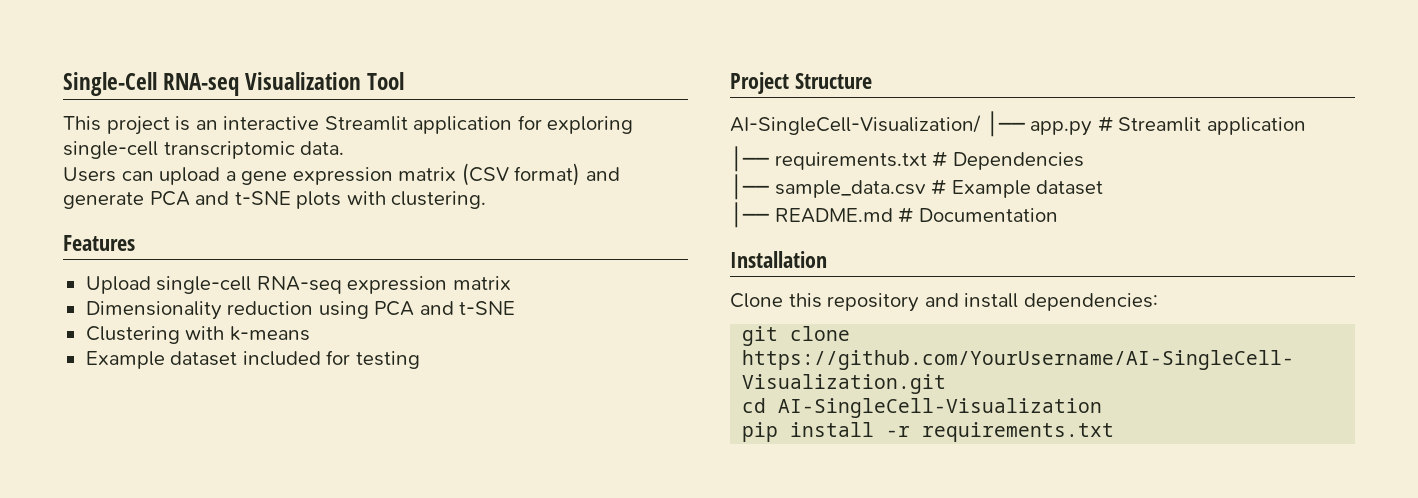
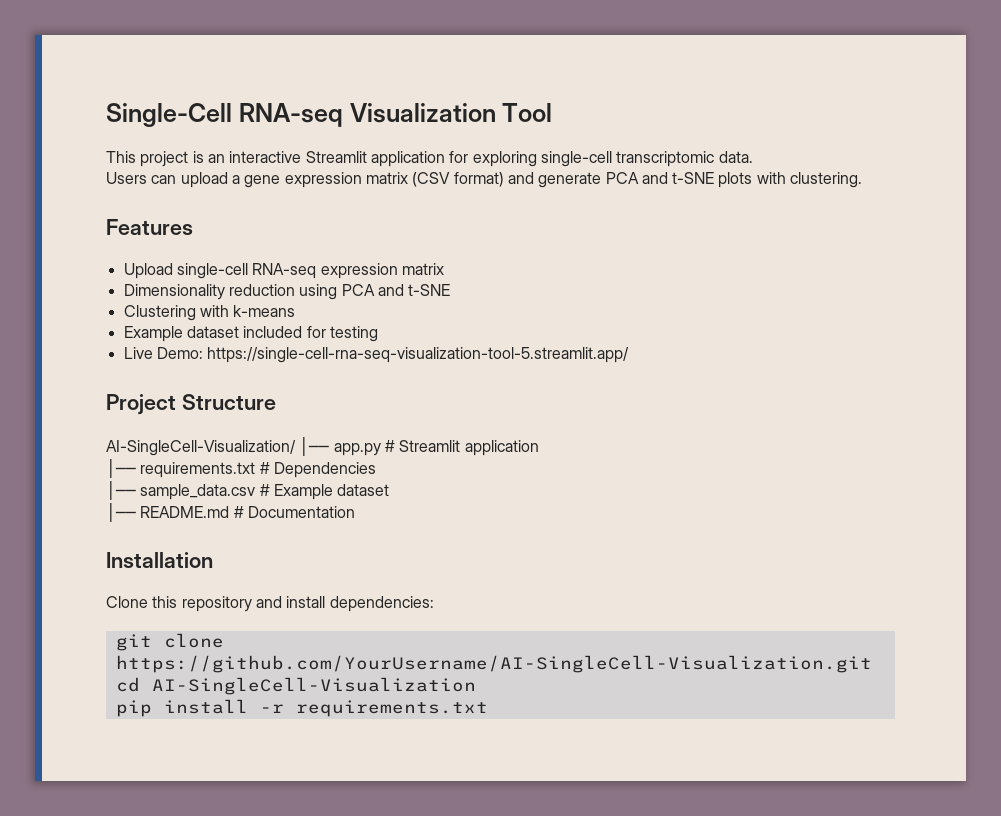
(420, 360) none -> [123,347,630,363] // Live Demo: https://single-cell-rna-seq-visualization-tool-5.streamlit.app/

